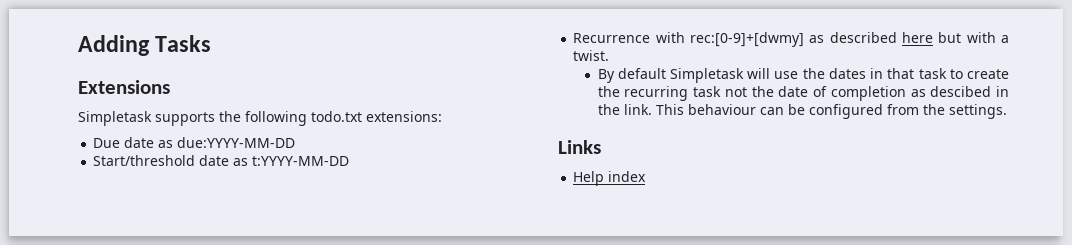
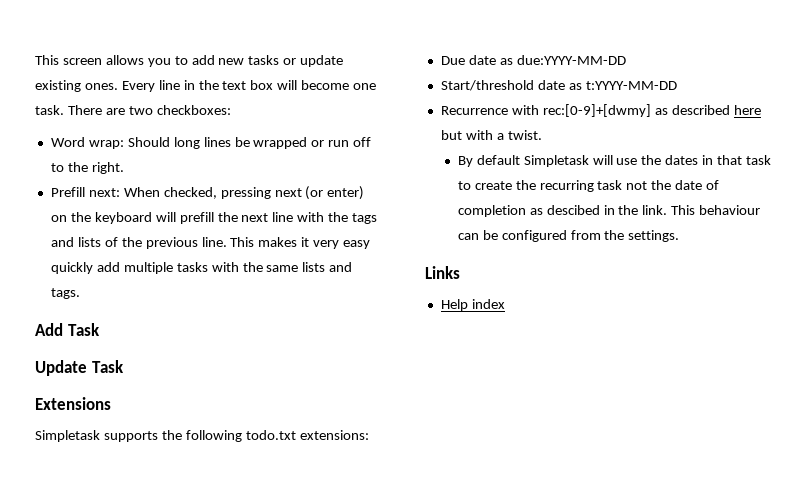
[78,35,212,56] Adding Tasks -> [35,55,344,67] [35,80,377,92] [35,105,231,115] [50,137,372,149] [50,162,124,174] [50,186,365,200] [50,212,378,224] [50,237,371,249] [50,262,353,274] [50,288,80,299] [35,323,100,336] [35,360,124,376] This screen allows you to add new tasks or update existing ones. Every line in the text box will become one task. There are two checkboxes: // Word wrap: Should long lines be wrapped or run off to the right. // Prefill next: When checked, pressing next (or enter) on the keyboard will prefill the next line with the tags and lists of the previous line. This makes it very easy quickly add multiple tasks with the same lists and tags. // Add Task // Update Task

